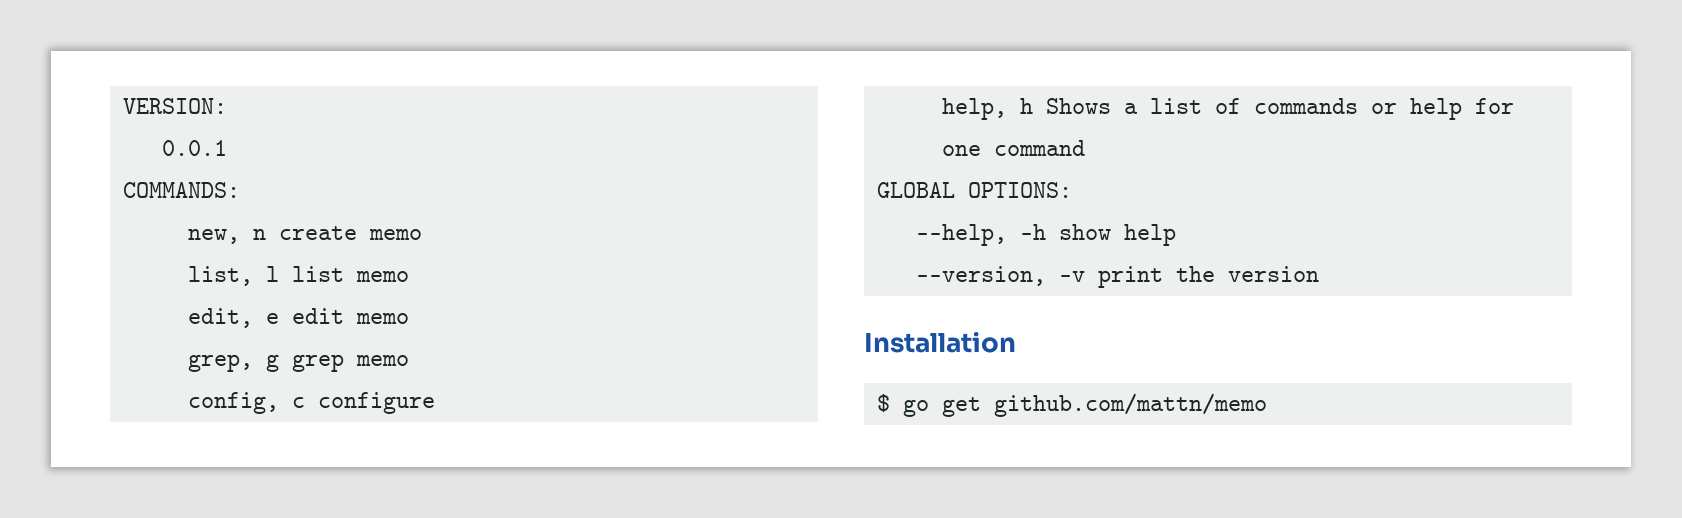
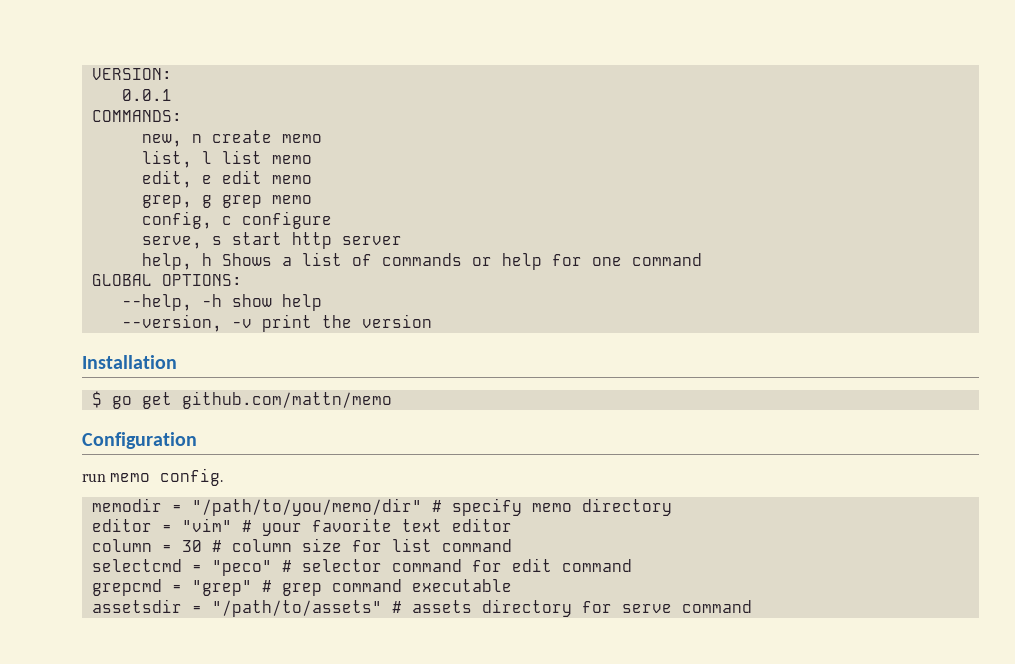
(435, 403) none -> [141,232,402,249] // serve, s start http server
(1267, 405) none -> [82,432,197,449] [82,468,224,486] [91,498,672,516] [91,518,512,536] [91,538,512,552] [91,558,632,576] [91,579,512,596] [91,599,752,617] // Configuration // run memo config. // memodir = "/path/to/you/memo/dir" # specify memo directory // editor = "vim" # your favorite text editor // column = 30 # column size for list command // selectcmd = "peco" # selector command for edit command // grepcmd = "grep" # grep command executable // assetsdir = "/path/to/assets" # assets directory for serve command

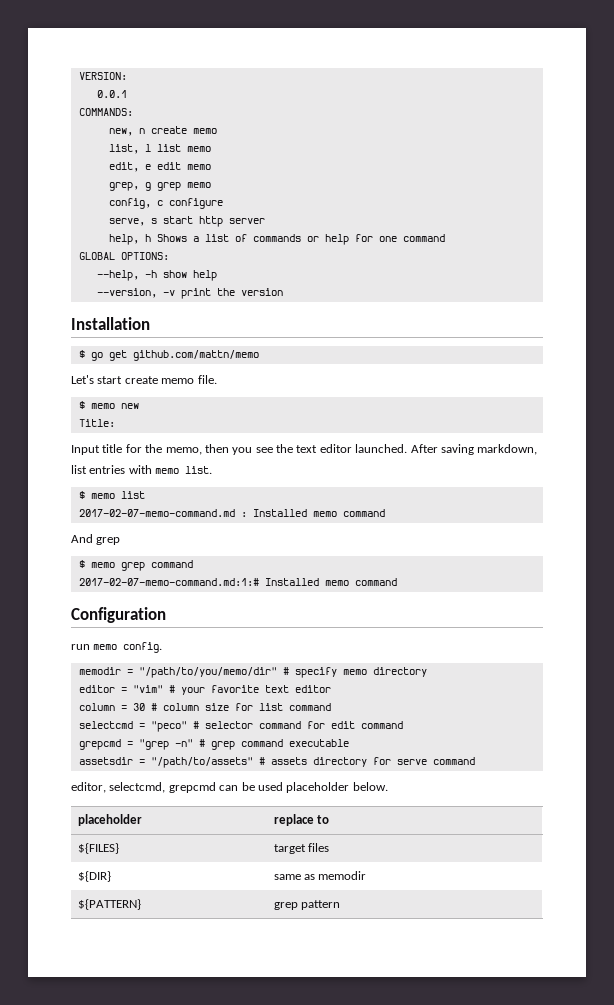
(392, 400) none -> [71,375,217,384] [78,401,139,409] [78,419,115,427] [71,444,538,455] [71,465,213,474] [78,491,145,499] [78,509,385,517] [71,534,121,545] [78,560,193,571] [78,578,397,586] // Let's start create memo file. // $ memo new // Title: // Input title for the memo, then you see the text editor launched. After saving markdown, list entries with memo list. // $ memo list // 2017-02-07-memo-command.md : Installed memo command // And grep // $ memo grep command // 2017-02-07-memo-command.md:1:# Installed memo command
[191,580,252,596] "grep" -> [138,739,193,750] "grep -n"
(752, 606) none -> [71,782,388,793] [77,814,142,826] [273,814,329,826] [77,843,119,854] [273,843,329,854] [77,871,111,882] [273,871,367,880] [77,899,141,910] [273,900,340,910] // editor, selectcmd, grepcmd can be used placeholder below. // placeholder | replace to // ${FILES} | target files // ${DIR} | same as memodir // ${PATTERN} | grep pattern

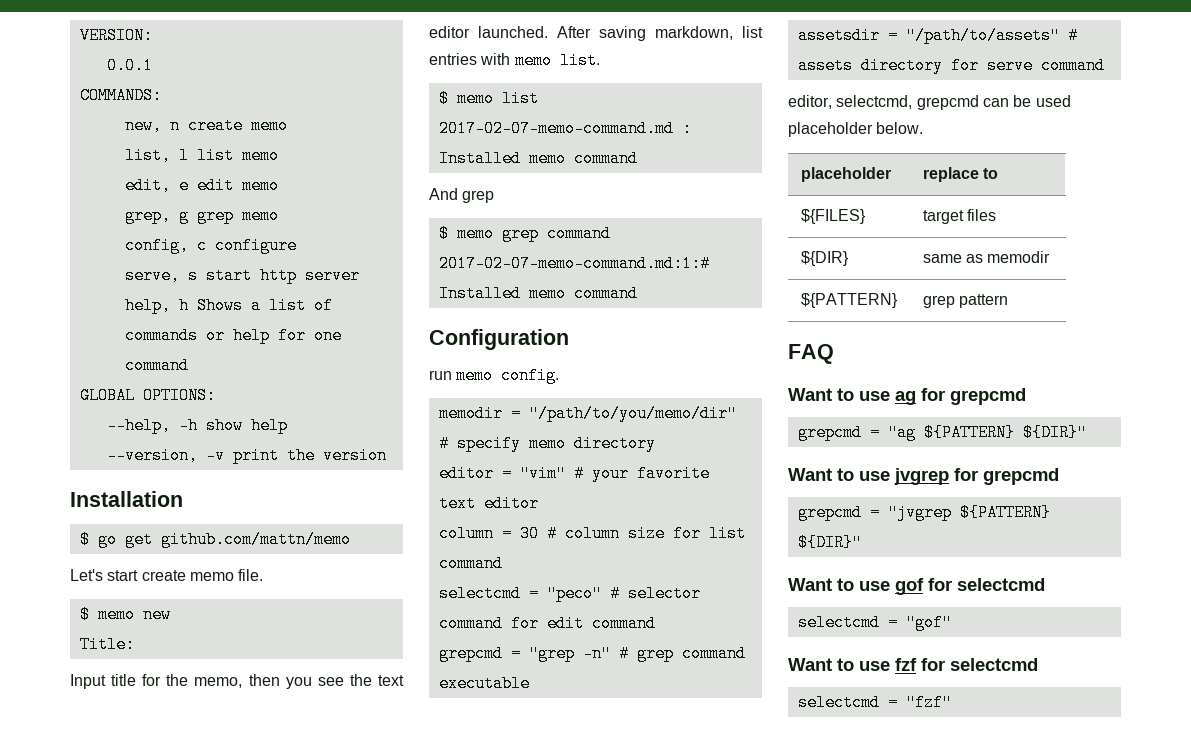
(340, 905) none -> [788,344,834,364] [788,388,1026,405] [797,424,1087,441] [788,468,1059,485] [797,504,1051,521] [797,534,862,551] [788,578,1045,595] [797,614,952,631] [788,658,1038,671] [797,694,952,711] // FAQ // Want to use ag for grepcmd // grepcmd = "ag ${PATTERN} ${DIR}" // Want to use jvgrep for grepcmd // grepcmd = "jvgrep ${PATTERN} ${DIR}" // Want to use gof for selectcmd // selectcmd = "gof" // Want to use fzf for selectcmd // selectcmd = "fzf"

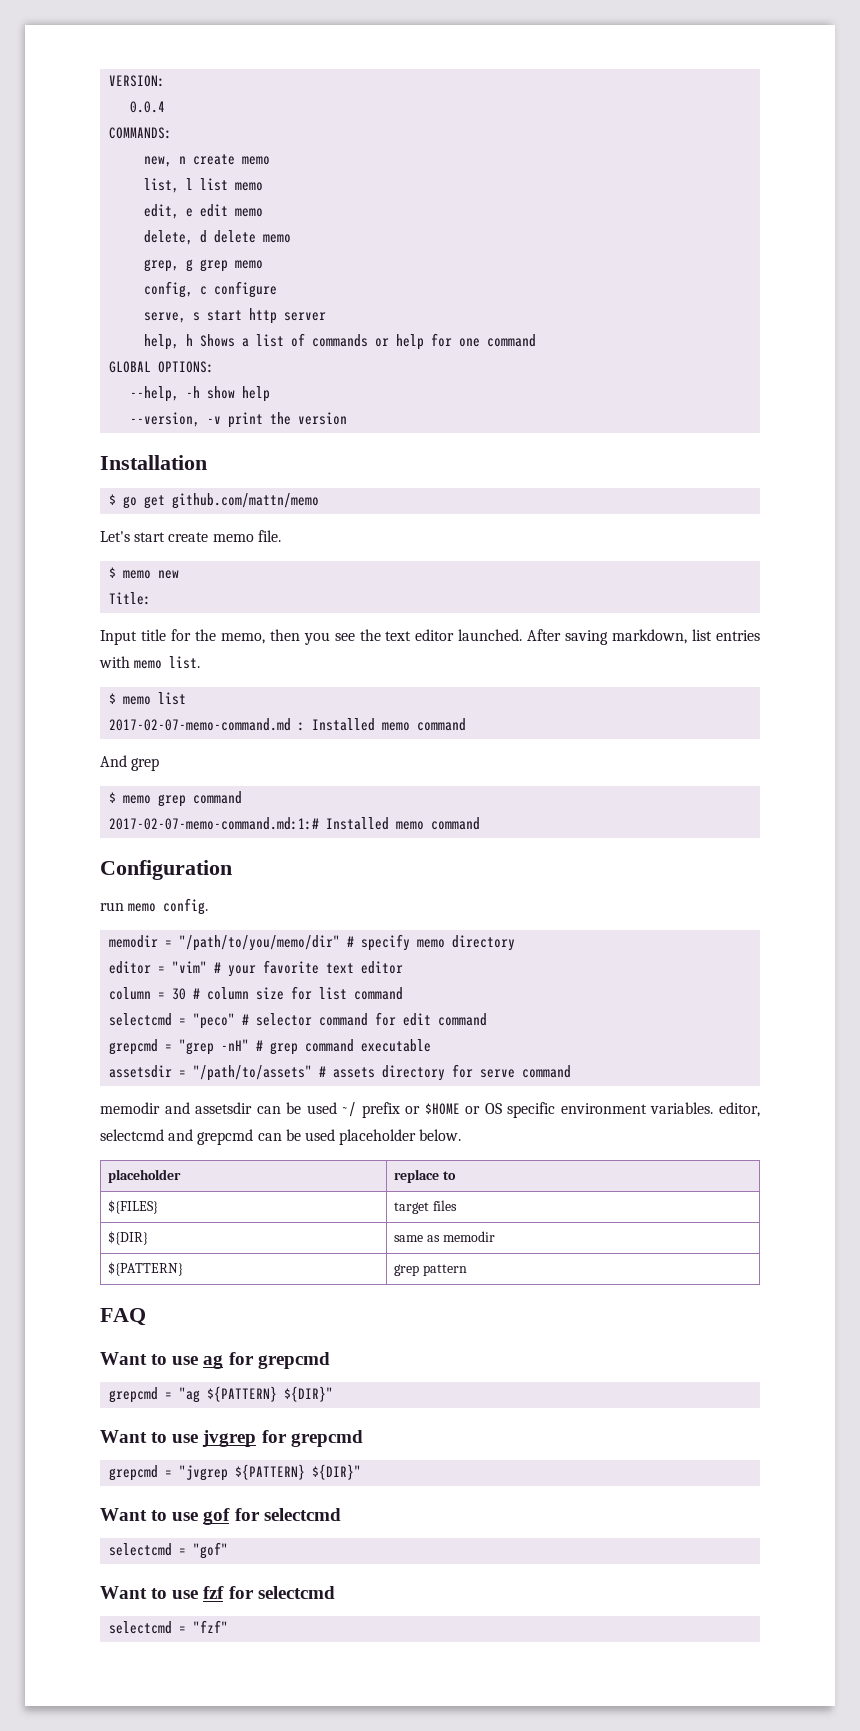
[106,57,153,74] 0.0.1 -> [130,101,166,113] 0.0.4
(279, 185) none -> [144,230,292,245] // delete, d delete memo
[582,645,611,662] -n" -> [221,1039,250,1051] -nH"
[788,95,913,109] editor, selectcmd, -> [100,1102,760,1118] [100,1129,194,1141] memodir and assetsdir can be used ~/ prefix or $HOME or OS specific environment variables. editor, selectcmd and

